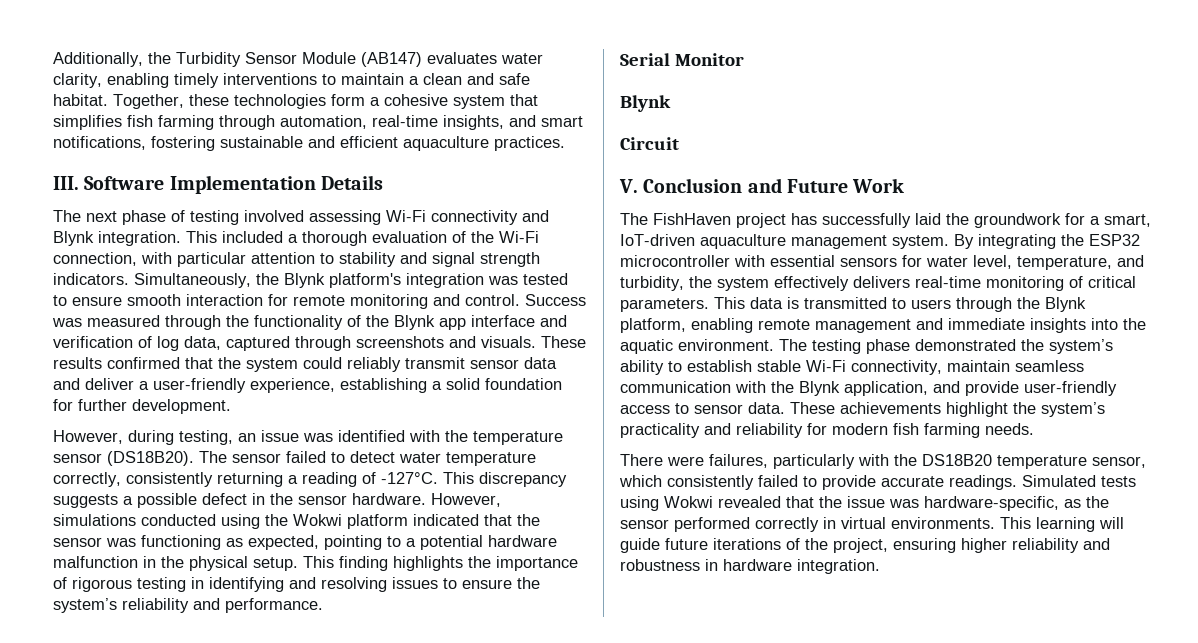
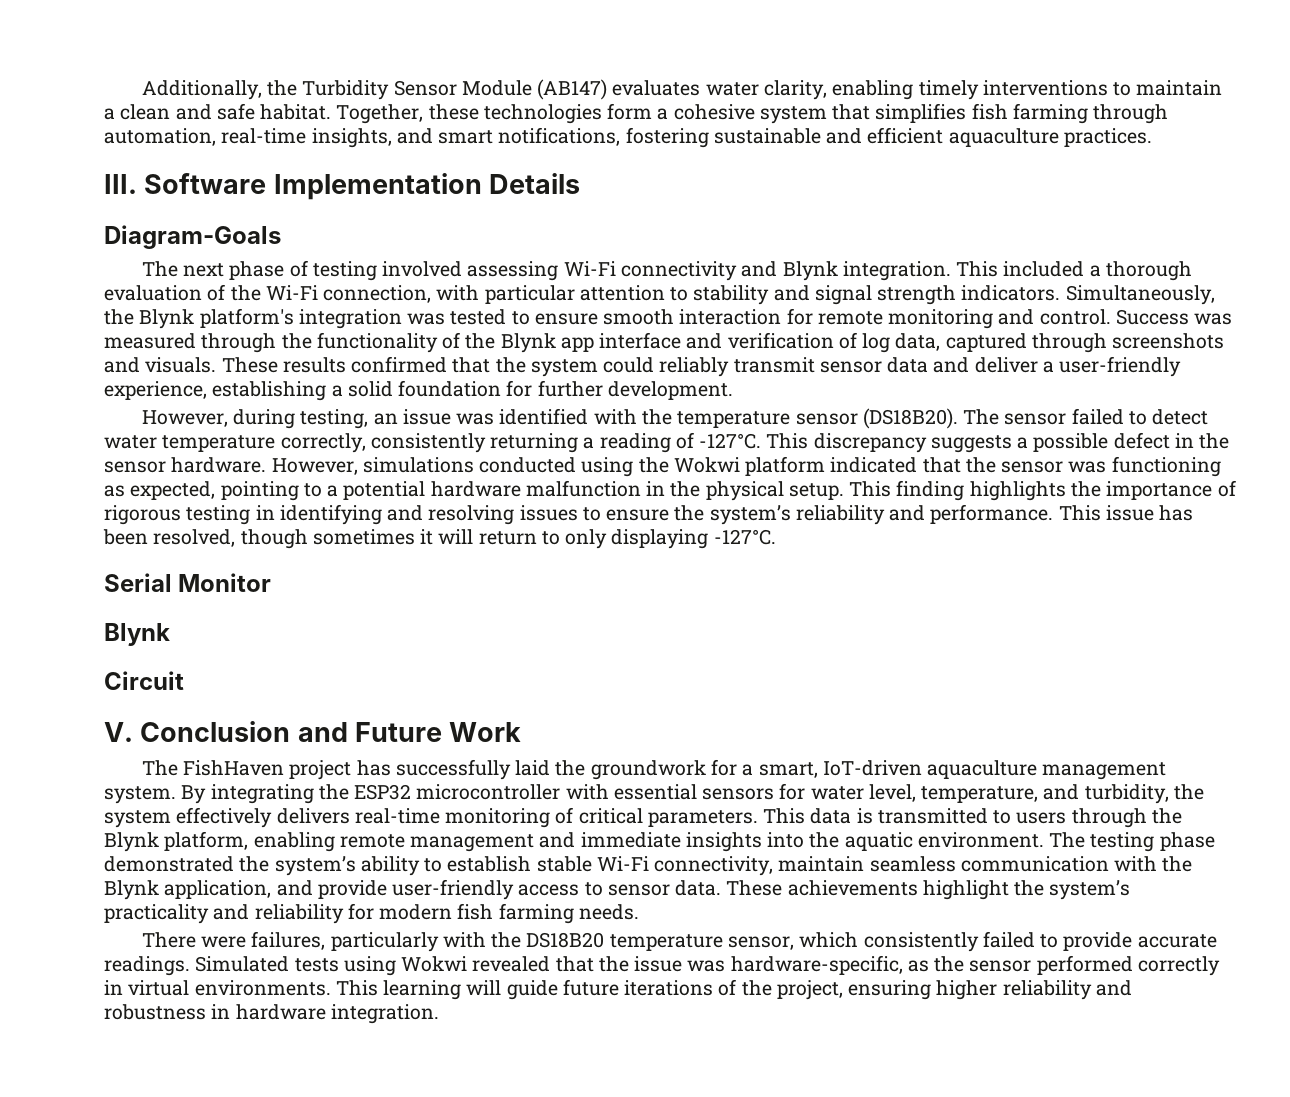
(383, 182) none -> [104,225,281,249] // Diagram-Goals
(323, 605) none -> [1058,505,1194,521] [103,529,776,549] This issue has been resolved, though sometimes it will return to only displaying -127°C.

